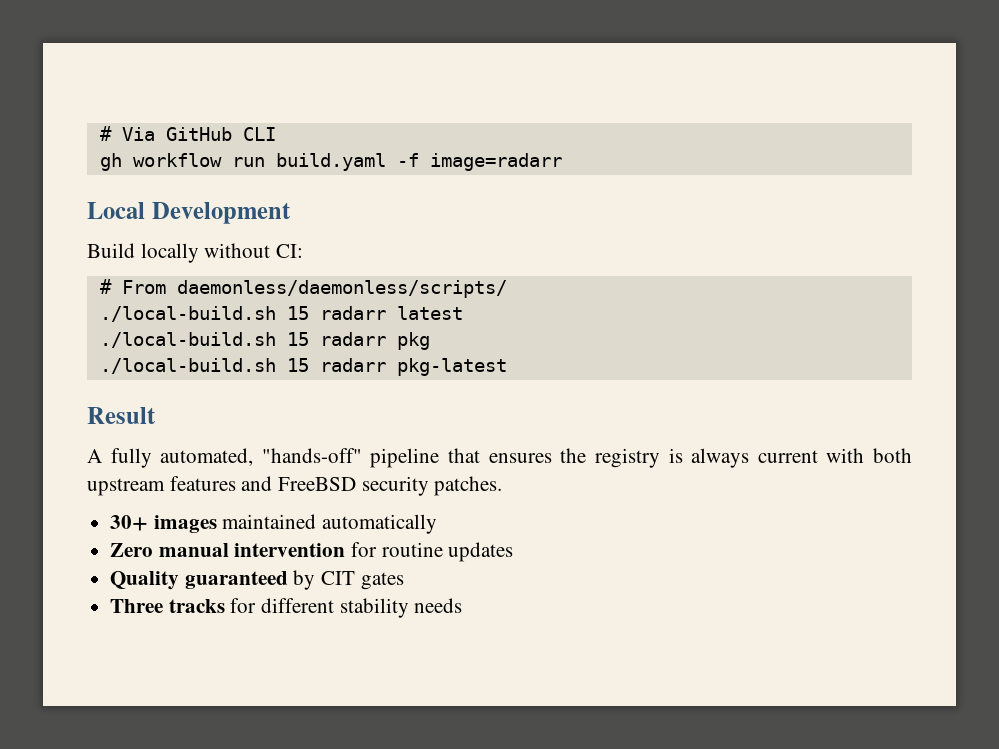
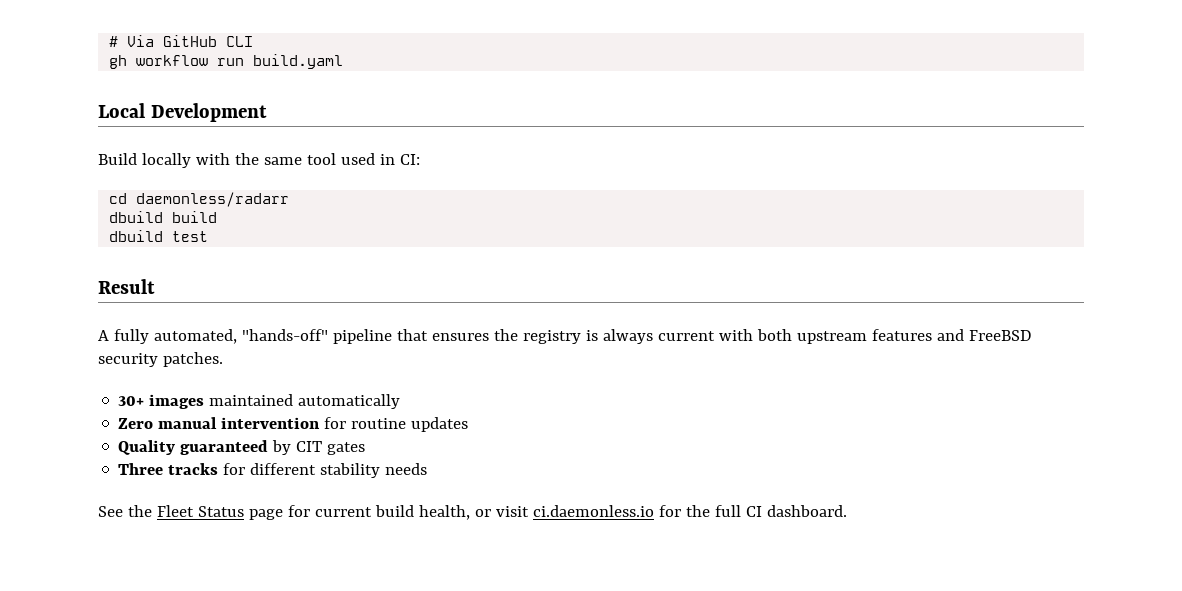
[396,153,562,171] -f image=radarr -> (344, 61) none
[204,243,304,258] [99,279,507,298] [99,306,463,322] [99,332,430,350] [99,358,507,376] without CI: // # From daemonless/daemonless/scripts/ // ./local-build.sh 15 radarr latest // ./local-build.sh 15 radarr pkg // ./local-build.sh 15 radarr pkg-latest -> [195,153,420,165] [109,192,290,207] [109,211,218,223] [109,230,209,242] with the same tool used in CI: // cd daemonless/radarr // dbuild build // dbuild test
(463, 605) none -> [98,505,847,520] // See the Fleet Status page for current build health, or visit ci.daemonless.io for the full CI dashboard.

